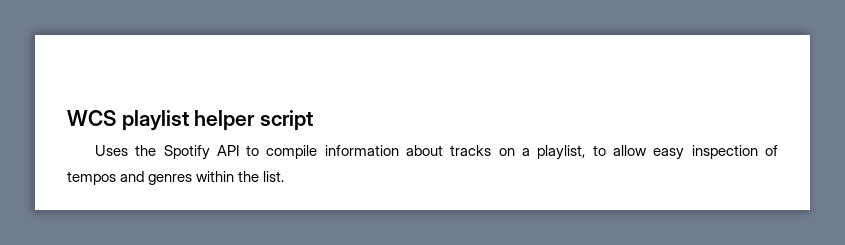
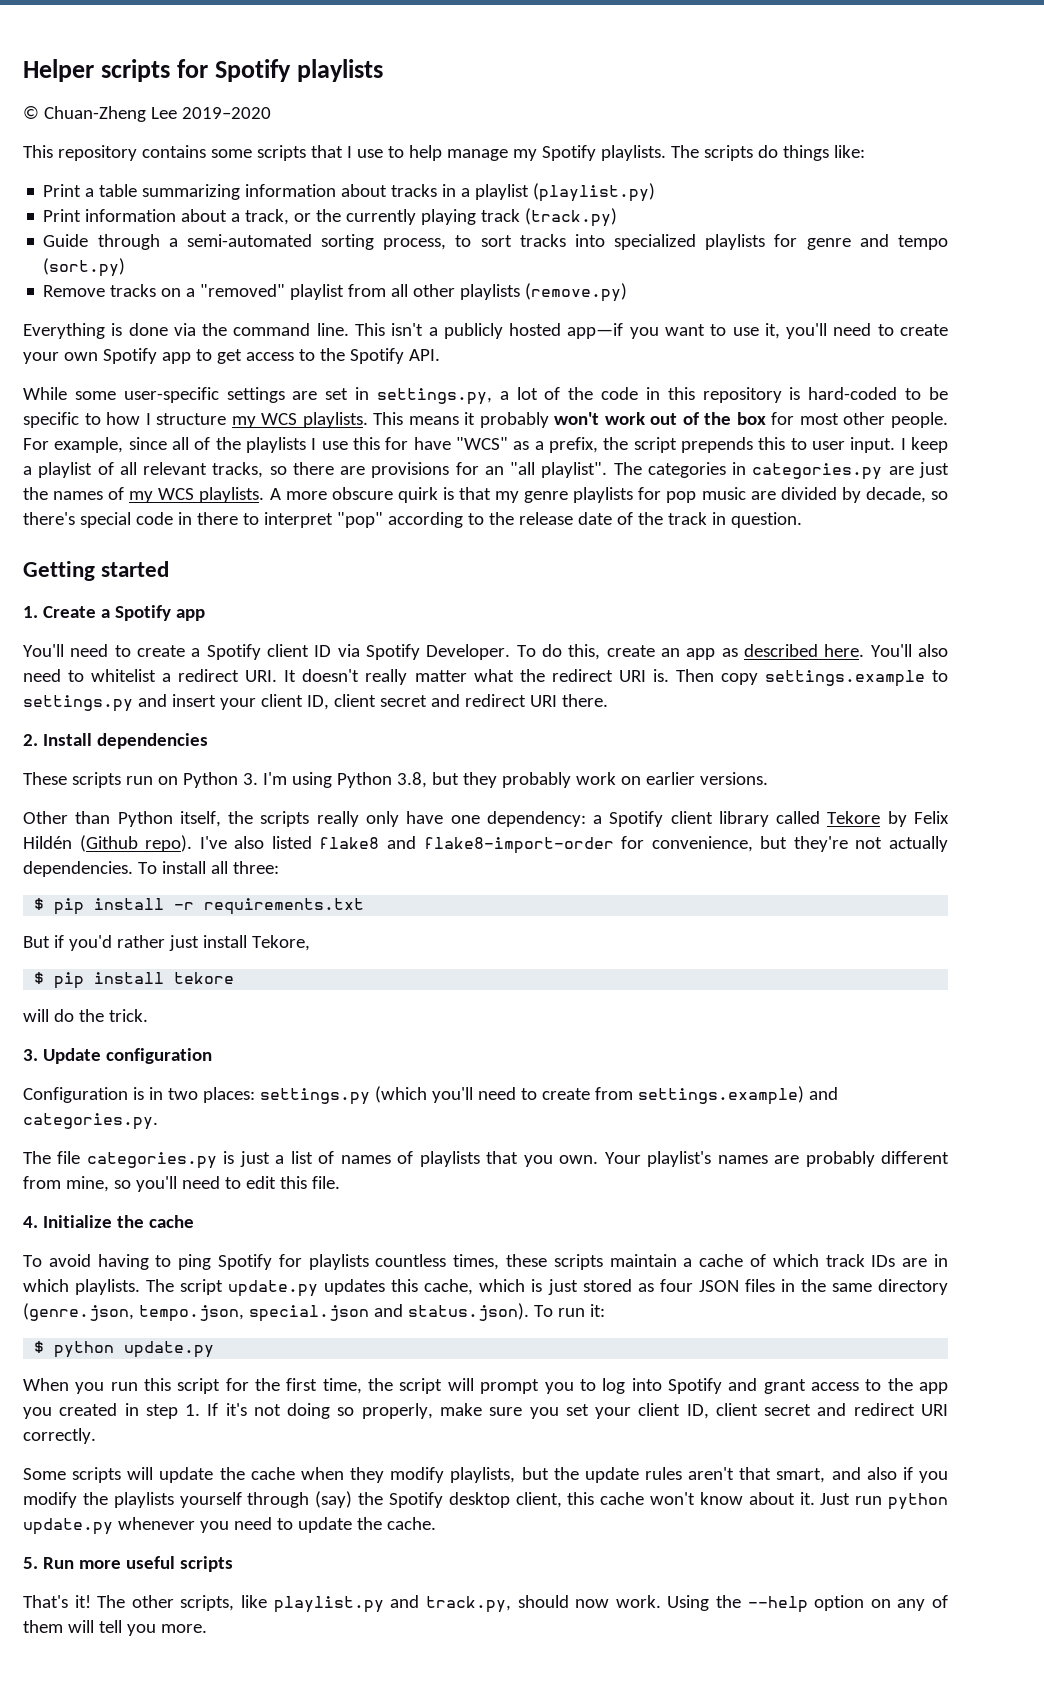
[67,110,314,131] [94,145,778,160] [67,171,285,185] WCS playlist helper script // Uses the Spotify API to compile information about tracks on a playlist, to allow easy inspection of tempos and genres within the list. -> [23,59,384,82] [23,106,271,122] [23,145,865,161] [43,183,656,202] [43,208,618,227] [43,234,948,250] [43,258,126,277] [43,283,628,302] [23,323,949,339] [23,348,440,364] [23,387,949,405] [23,412,948,428] [23,437,949,453] [23,462,950,480] [23,487,949,503] [23,512,802,528] [23,561,170,581] [23,605,205,621] [23,644,949,660] [23,669,948,687] [23,694,608,712] [23,733,208,749] [23,772,768,788] [23,811,950,827] [23,835,948,854] [23,861,279,877] [34,898,365,915] [23,935,310,951] [34,972,235,989] [23,1009,148,1022] [23,1048,212,1064] [23,1086,838,1105] [23,1113,158,1130] [23,1151,950,1169] [23,1176,340,1192] [23,1215,194,1228] [23,1254,948,1270] [23,1279,949,1297] [23,1303,605,1322] [34,1341,215,1358] [23,1378,948,1394] [23,1403,948,1419] [23,1428,96,1444] [23,1467,948,1483] [23,1491,949,1510] [23,1517,436,1535] [23,1556,233,1572] [23,1595,948,1613] [23,1620,207,1636] Helper scripts for Spotify playlists // © Chuan-Zheng Lee 2019–2020 // This repository contains some scripts that I use to help manage my Spotify playlists. The scripts do things like: // Print a table summarizing information about tracks in a playlist (playlist.py) // Print information about a track, or the currently playing track (track.py) // Guide through a semi-automated sorting process, to sort tracks into specialized playlists for genre and tempo (sort.py) // Remove tracks on a "removed" playlist from all other playlists (remove.py) // Everything is done via the command line. This isn't a publicly hosted app—if you want to use it, you'll need to create your own Spotify app to get access to the Spotify API. // While some user-specific settings are set in settings.py, a lot of the code in this repository is hard-coded to be specific to how I structure my WCS playlists. This means it probably won't work out of the box for most other people. For example, since all of the playlists I use this for have "WCS" as a prefix, the script prepends this to user input. I keep a playlist of all relevant tracks, so there are provisions for an "all playlist". The categories in categories.py are just the names of my WCS playlists. A more obscure quirk is that my genre playlists for pop music are divided by decade, so there's special code in there to interpret "pop" according to the release date of the track in question. // Getting started // 1. Create a Spotify app // You'll need to create a Spotify client ID via Spotify Developer. To do this, create an app as described here. You'll also need to whitelist a redirect URI. It doesn't really matter what the redirect URI is. Then copy settings.example to settings.py and insert your client ID, client secret and redirect URI there. // 2. Install dependencies // These scripts run on Python 3. I'm using Python 3.8, but they probably work on earlier versions. // Other than Python itself, the scripts really only have one dependency: a Spotify client library called Tekore by Felix Hildén (Github repo). I've also listed flake8 and flake8-import-order for convenience, but they're not actually dependencies. To install all three: // $ pip install -r requirements.txt // But if you'd rather just install Tekore, // $ pip install tekore // will do the trick. // 3. Update configuration // Configuration is in two places: settings.py (which you'll need to create from settings.example) and categories.py. // The file categories.py is just a list of names of playlists that you own. Your playlist's names are probably different from mine, so you'll need to edit this file. // 4. Initialize the cache // To avoid having to ping Spotify for playlists countless times, these scripts maintain a cache of which track IDs are in which playlists. The script update.py updates this cache, which is just stored as four JSON files in the same directory (genre.json, tempo.json, special.json and status.json). To run it: // $ python update.py // When you run this script for the first time, the script will prompt you to log into Spotify and grant access to the app you created in step 1. If it's not doing so properly, make sure you set your client ID, client secret and redirect URI correctly. // Some scripts will update the cache when they modify playlists, but the update rules aren't that smart, and also if you modify the playlists yourself through (say) the Spotify desktop client, this cache won't know about it. Just run python update.py whenever you need to update the cache. // 5. Run more useful scripts // That's it! The other scripts, like playlist.py and track.py, should now work. Using the --help option on any of them will tell you more.

